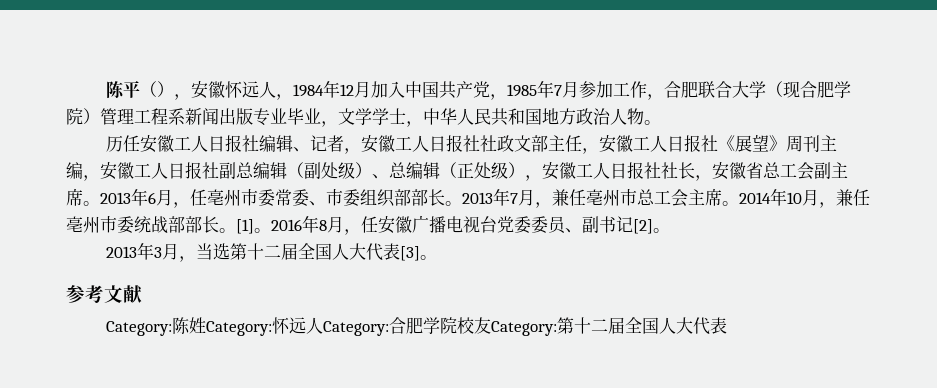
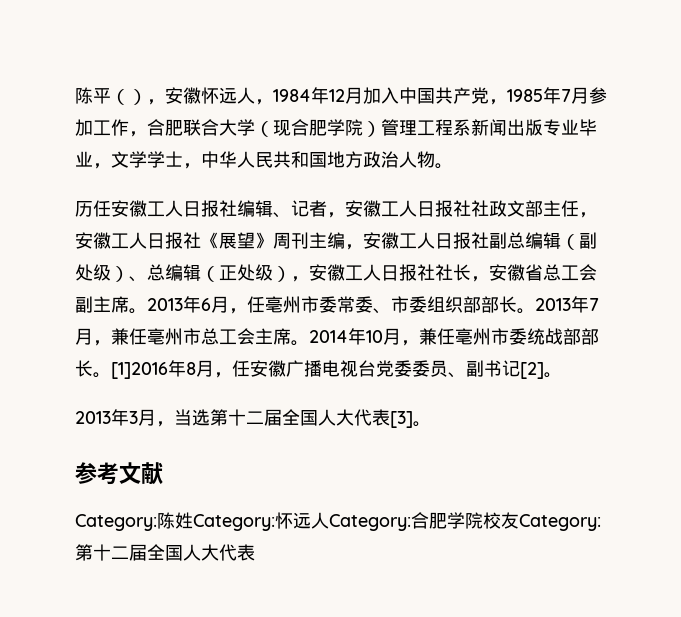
[236,219,302,234] [1]。2016 -> [111,362,168,379] [1]2016

